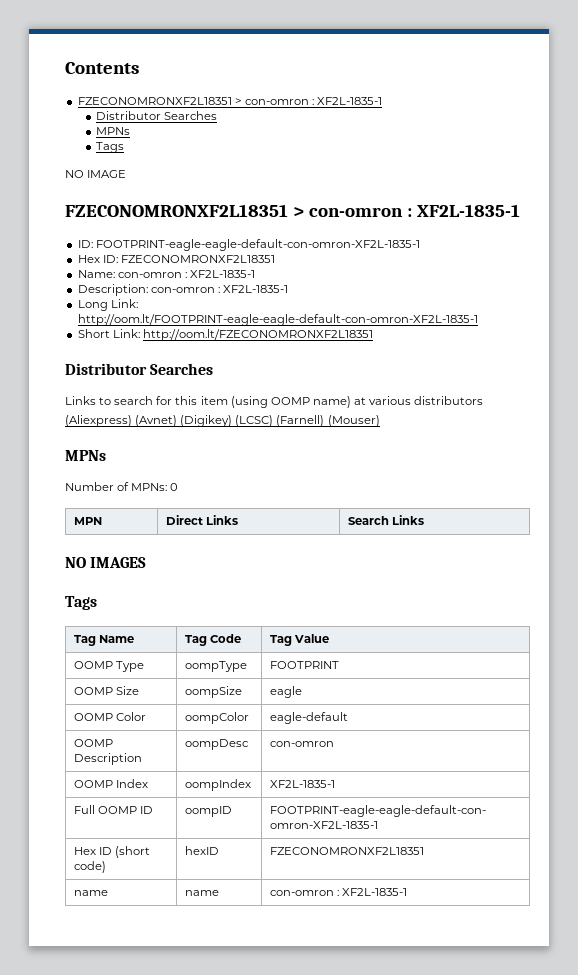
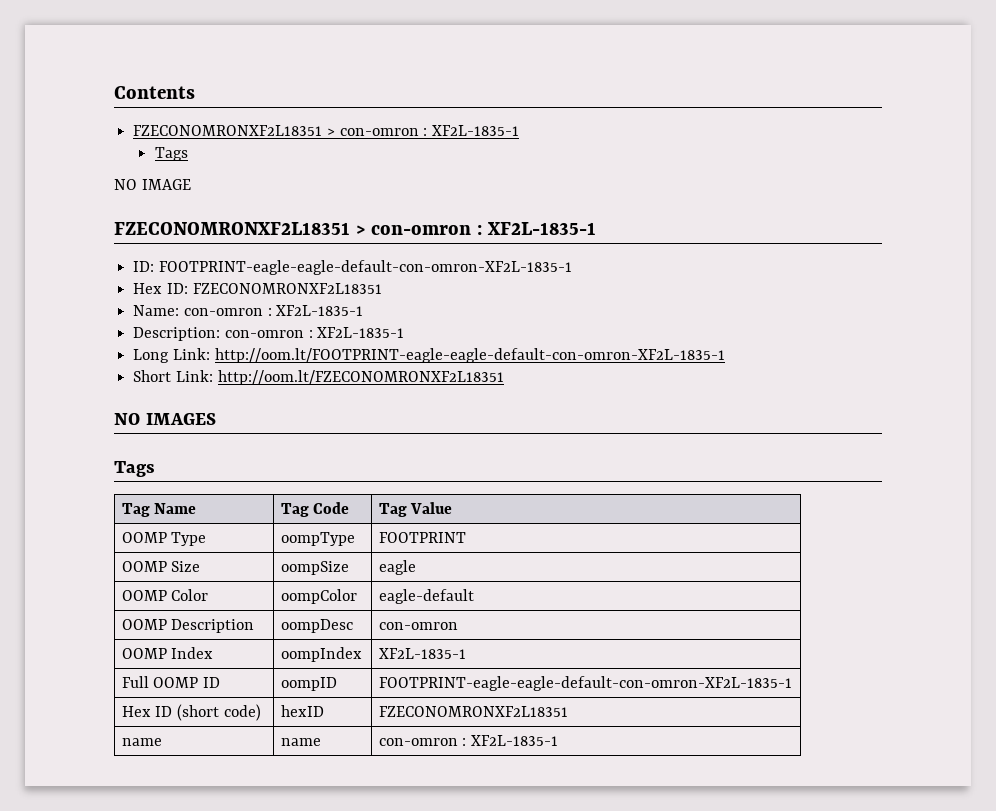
[96,111,218,120] [96,127,131,135] // Distributor Searches // MPNs -> (520, 130) none
[65,363,214,375] [65,396,484,408] [65,415,380,427] [65,450,106,461] [65,482,179,491] [74,517,103,525] [166,515,239,525] [348,515,425,525] // Distributor Searches // Links to search for this item (using OOMP name) at various distributors // (Aliexpress) (Avnet) (Digikey) (LCSC) (Farnell) (Mouser) // MPNs // Number of MPNs: 0 // MPN | Direct Links | Search Links -> (504, 377) none

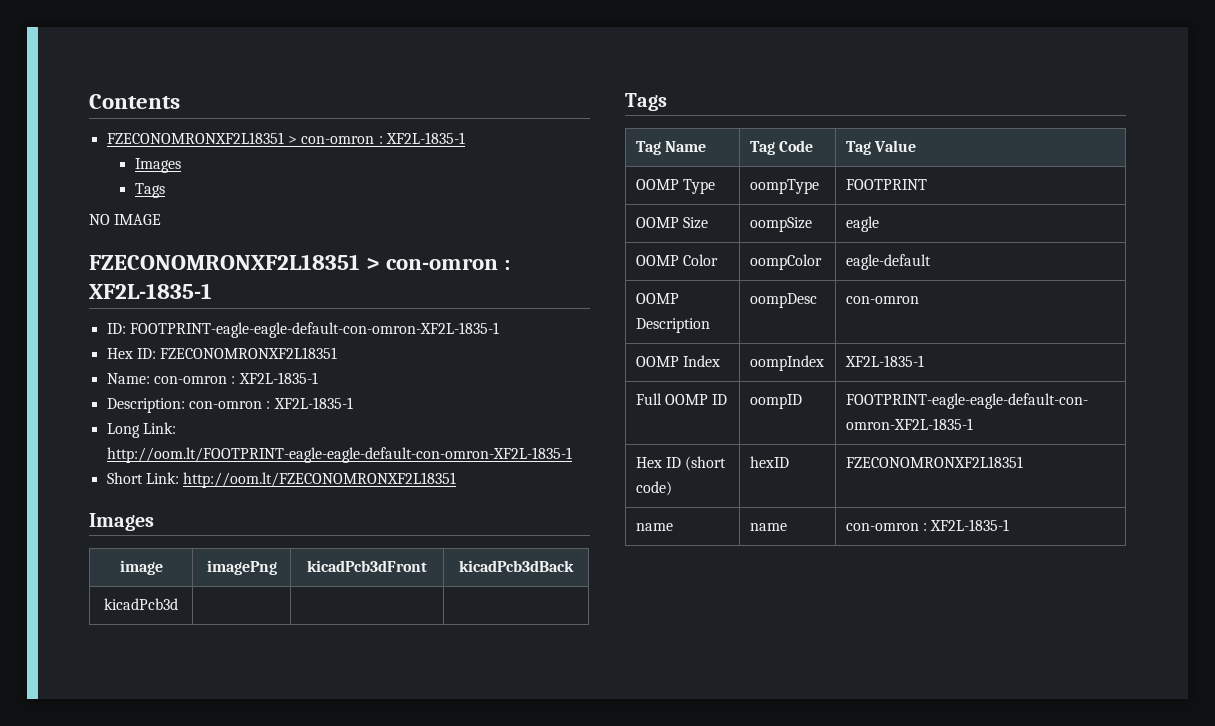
(520, 130) none -> [134,158,181,173] // Images
[114,413,216,425] NO IMAGES -> [89,513,154,531] [119,560,163,575] [206,560,277,575] [307,560,427,572] [459,560,574,572] [104,598,178,610] Images // image | imagePng | kicadPcb3dFront | kicadPcb3dBack // kicadPcb3d | | |

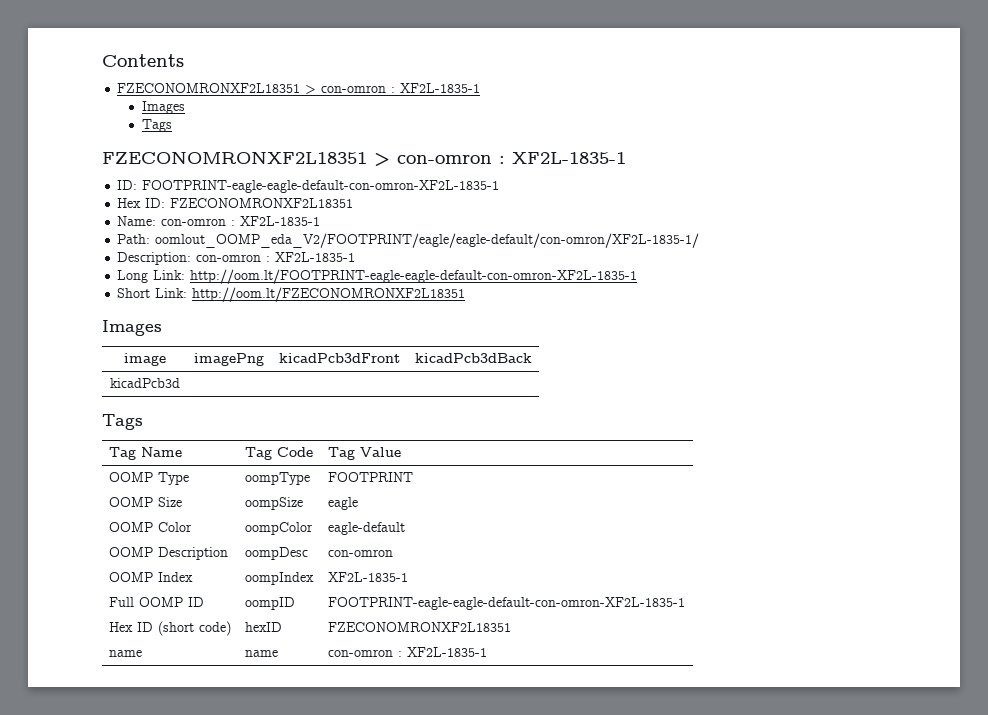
[89,214,162,225] // NO IMAGE -> (172, 125) none
(318, 378) none -> [117,233,700,248] // Path: oomlout_OOMP_eda_V2/FOOTPRINT/eagle/eagle-default/con-omron/XF2L-1835-1/

